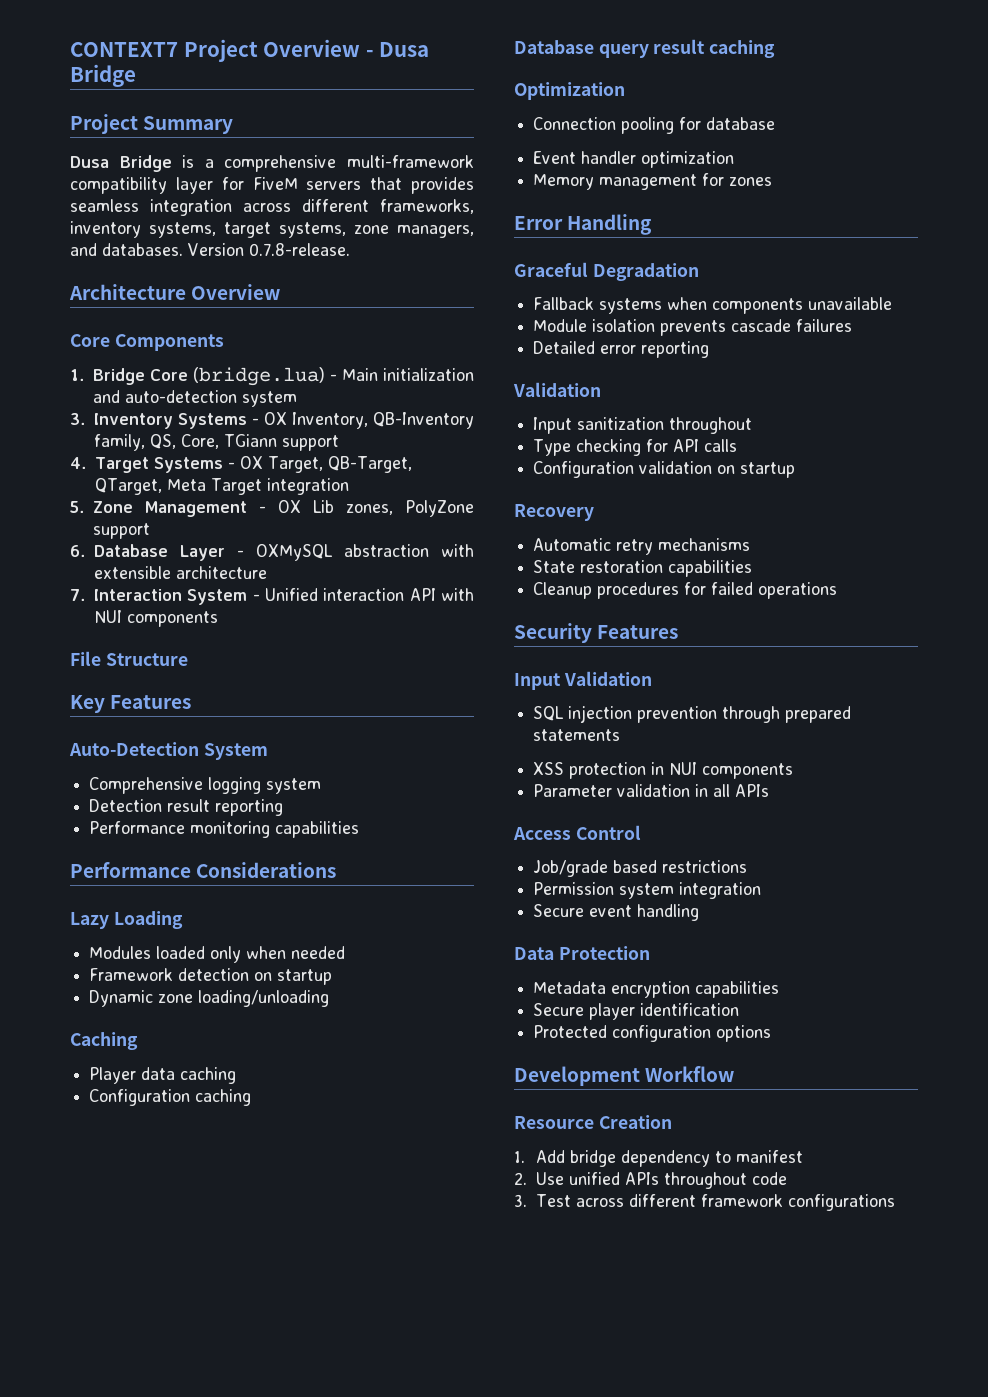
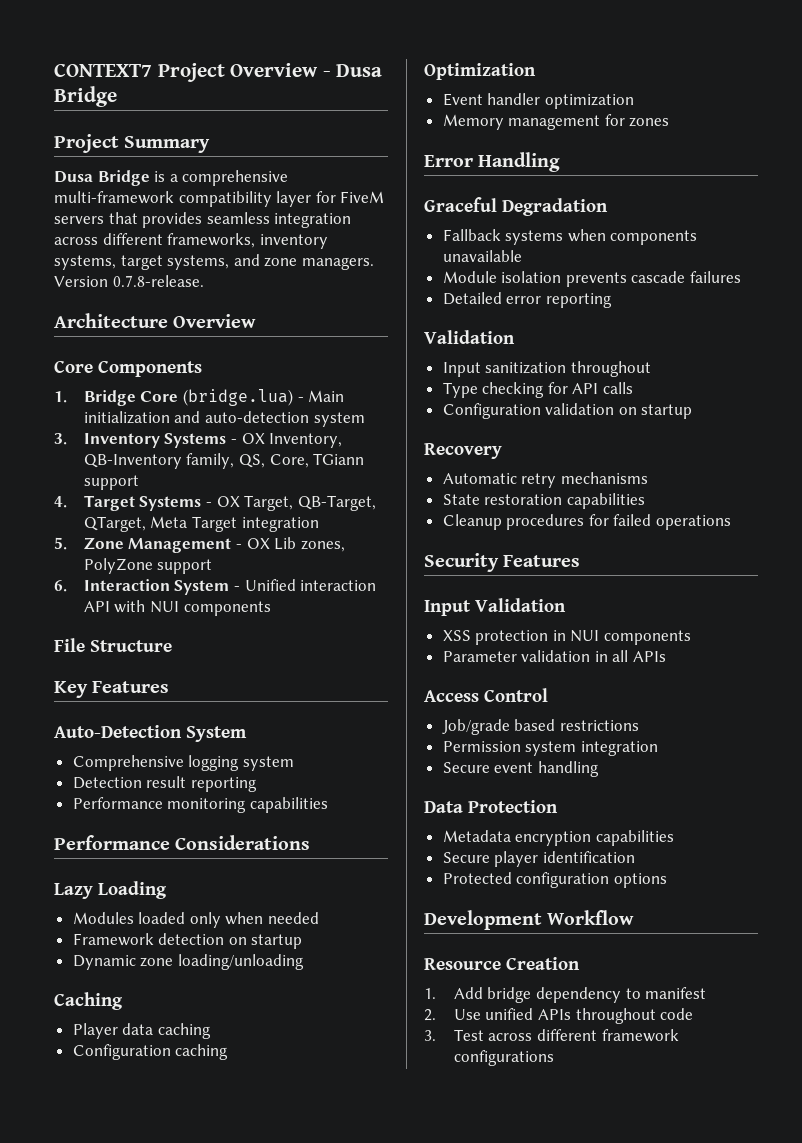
[354,225,474,238] [70,243,183,256] zone managers, and databases. -> [233,254,374,270] and zone managers.
[93,544,475,561] [93,566,267,579] [70,589,85,601] Database Layer - OXMySQL abstraction with extensible architecture // 7. -> (67, 586) none
[514,39,776,58] [514,82,625,100] [533,117,776,134] Database query result caching // Optimization // Connection pooling for database -> [424,63,536,80] Optimization
[533,705,852,723] [533,729,621,741] // SQL injection prevention through prepared statements -> (566, 605) none

